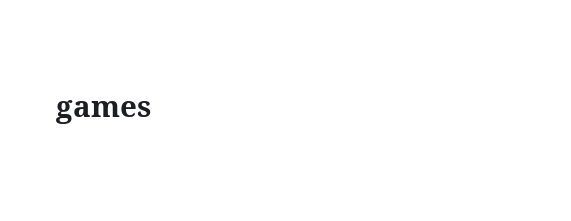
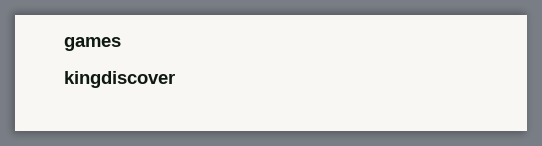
(151, 112) none -> [64,71,175,88] // kingdiscover

